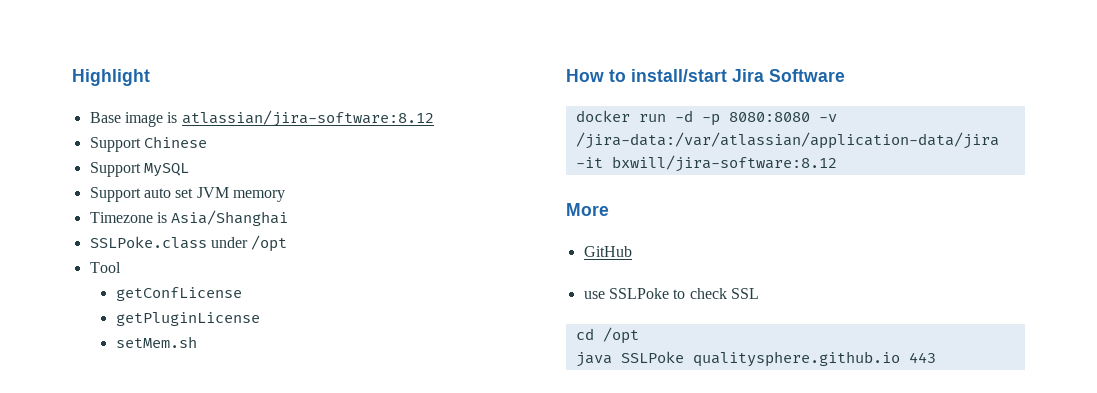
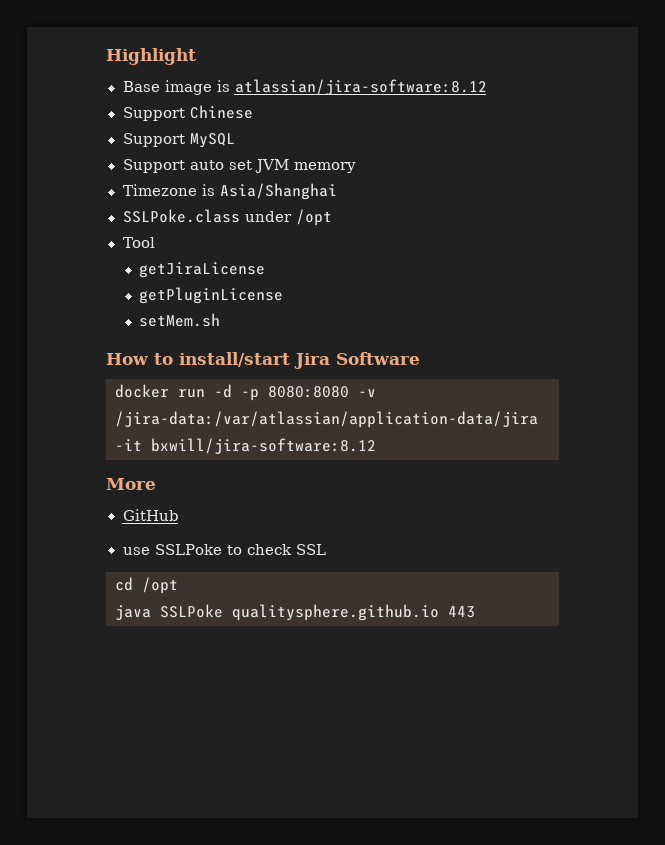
[115,287,242,301] getConfLicense -> [139,262,266,278] getJiraLicense

